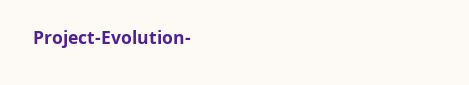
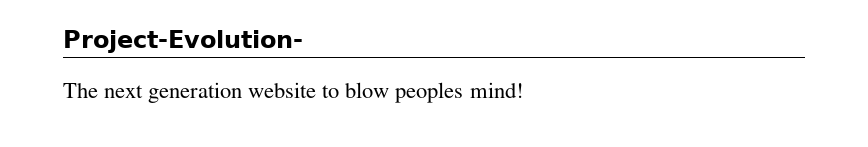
(191, 39) none -> [63,82,524,103] // The next generation website to blow peoples mind!

